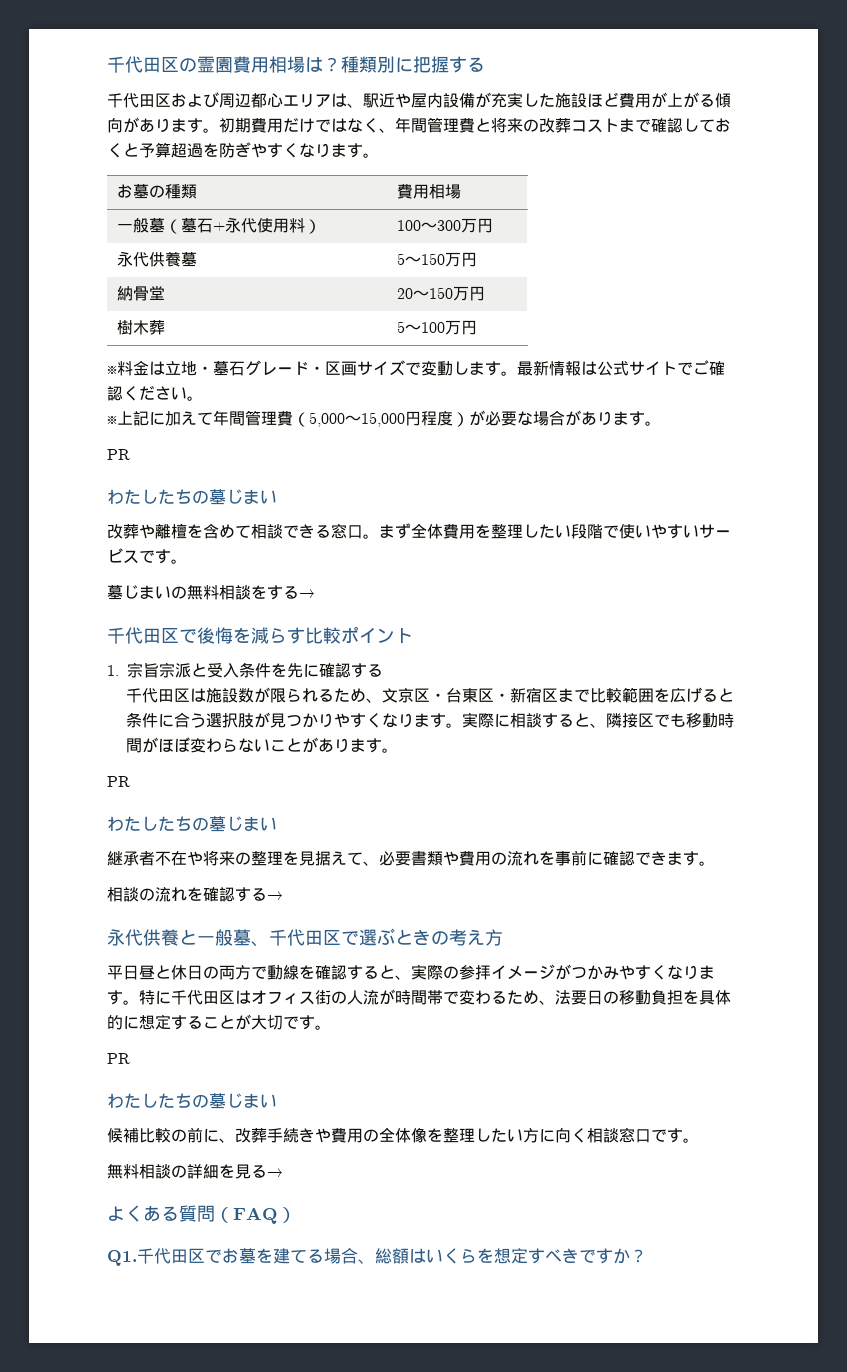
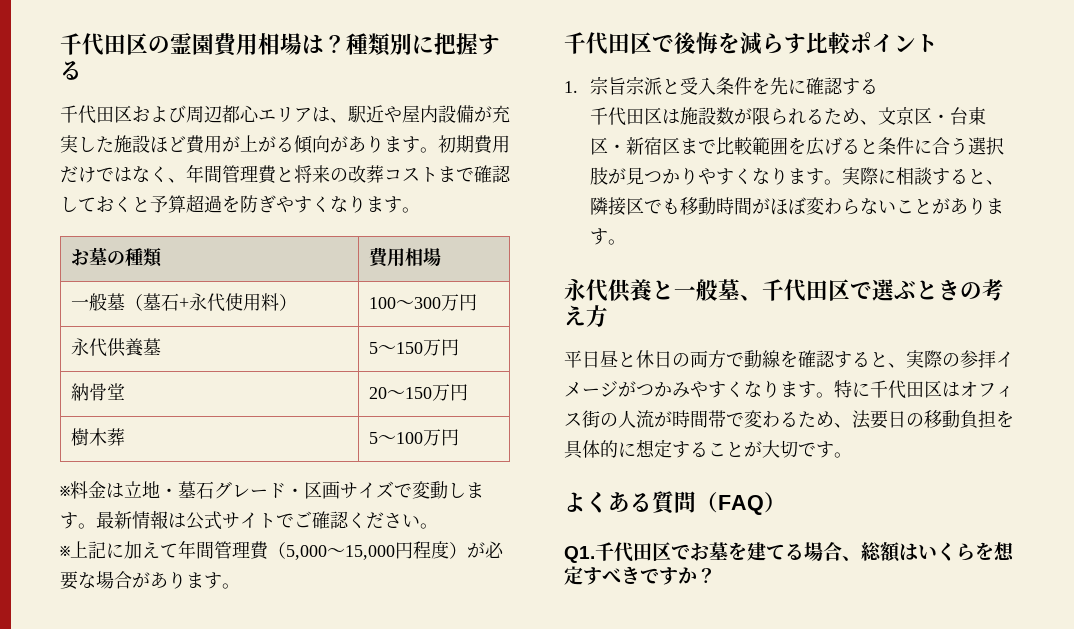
[107,449,130,460] [107,489,277,505] [107,523,731,539] [107,548,187,564] [107,585,315,600] // PR // わたしたちの墓じまい // 改葬や離檀を含めて相談できる窓口。まず全体費用を整理したい段階で使いやすいサービスです。 // 墓じまいの無料相談をする→ -> (240, 586) none
[107,776,130,787] [107,816,277,832] [107,850,715,866] [107,887,283,902] // PR // わたしたちの墓じまい // 継承者不在や将来の整理を見据えて、必要書類や費用の流れを事前に確認できます。 // 相談の流れを確認する→ -> (626, 242) none
[107,1053,130,1064] [107,1093,277,1109] [107,1127,699,1143] [107,1164,283,1179] // PR // わたしたちの墓じまい // 候補比較の前に、改葬手続きや費用の全体像を整理したい方に向く相談窓口です。 // 無料相談の詳細を見る→ -> (852, 455) none

